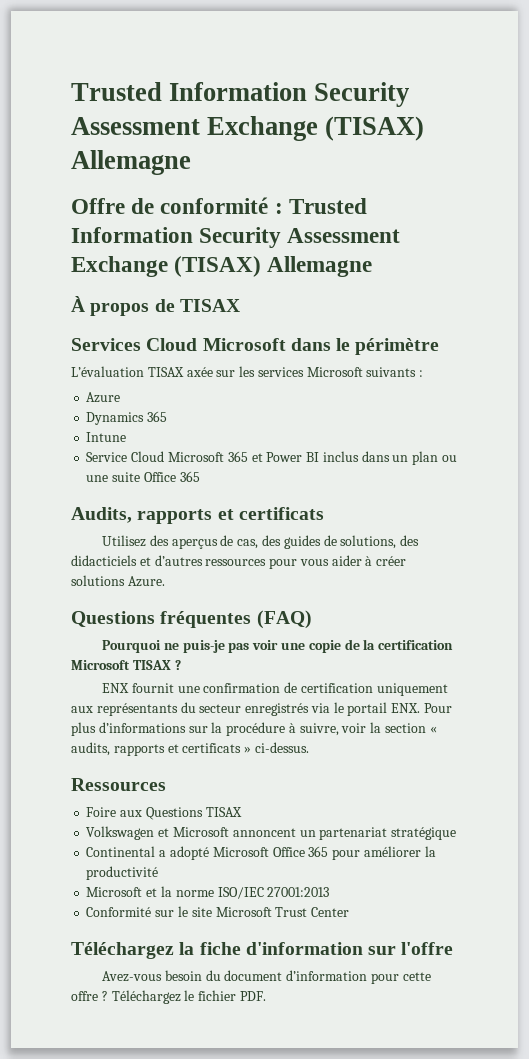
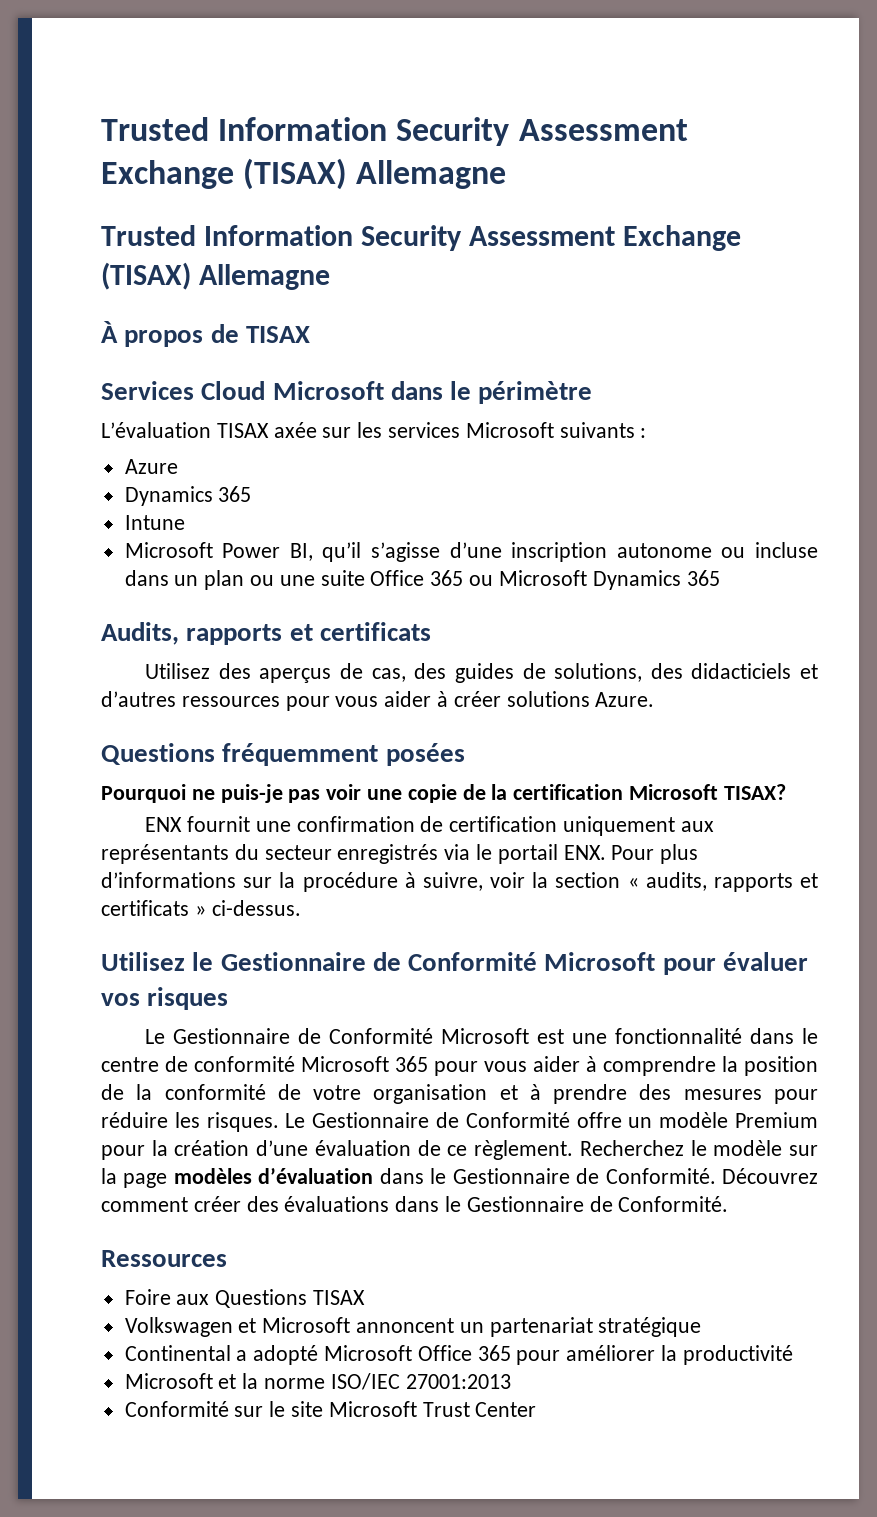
[71,82,410,107] [71,116,425,141] [71,150,191,175] [71,197,283,214] Trusted Information Security Assessment Exchange (TISAX) Allemagne // Offre de conformité : -> [101,117,688,146] [101,158,507,190] Trusted Information Security Assessment Exchange (TISAX) Allemagne //
[86,451,359,462] Service Cloud Microsoft 365 et Power BI inclus -> [124,542,818,562] Microsoft Power BI, qu’il s’agisse d’une inscription autonome ou incluse
(200, 476) none -> [469,570,720,590] ou Microsoft Dynamics 365
[160,610,312,629] fréquentes (FAQ) -> [222,743,465,766] fréquemment posées
[132,660,181,670] TISAX ? -> [723,784,786,800] TISAX?
(309, 747) none -> [101,952,809,975] [101,987,229,1010] [145,1028,818,1044] [101,1056,818,1076] [101,1084,818,1104] [101,1112,818,1132] [101,1140,819,1160] [101,1168,819,1188] [101,1196,729,1212] // Utilisez le Gestionnaire de Conformité Microsoft pour évaluer vos risques // Le Gestionnaire de Conformité Microsoft est une fonctionnalité dans le centre de conformité Microsoft 365 pour vous aider à comprendre la position de la conformité de votre organisation et à prendre des mesures pour réduire les risques. Le Gestionnaire de Conformité offre un modèle Premium pour la création d’une évaluation de ce règlement. Recherchez le modèle sur la page modèles d’évaluation dans le Gestionnaire de Conformité. Découvrez comment créer des évaluations dans le Gestionnaire de Conformité.
[71,942,454,959] [102,970,431,984] [71,990,266,1004] // Téléchargez la fiche d'information sur l'offre // Avez-vous besoin du document d’information pour cette offre ? Téléchargez le fichier PDF. -> (537, 1409) none

